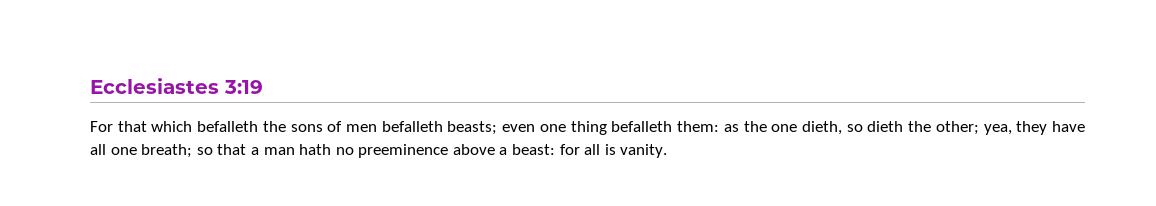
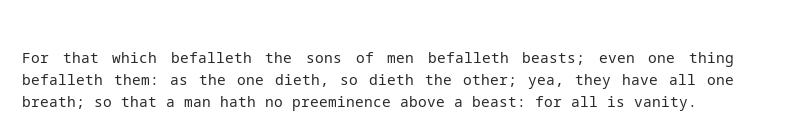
[90,78,263,94] Ecclesiastes 3:19 // -> (22, 58) none

